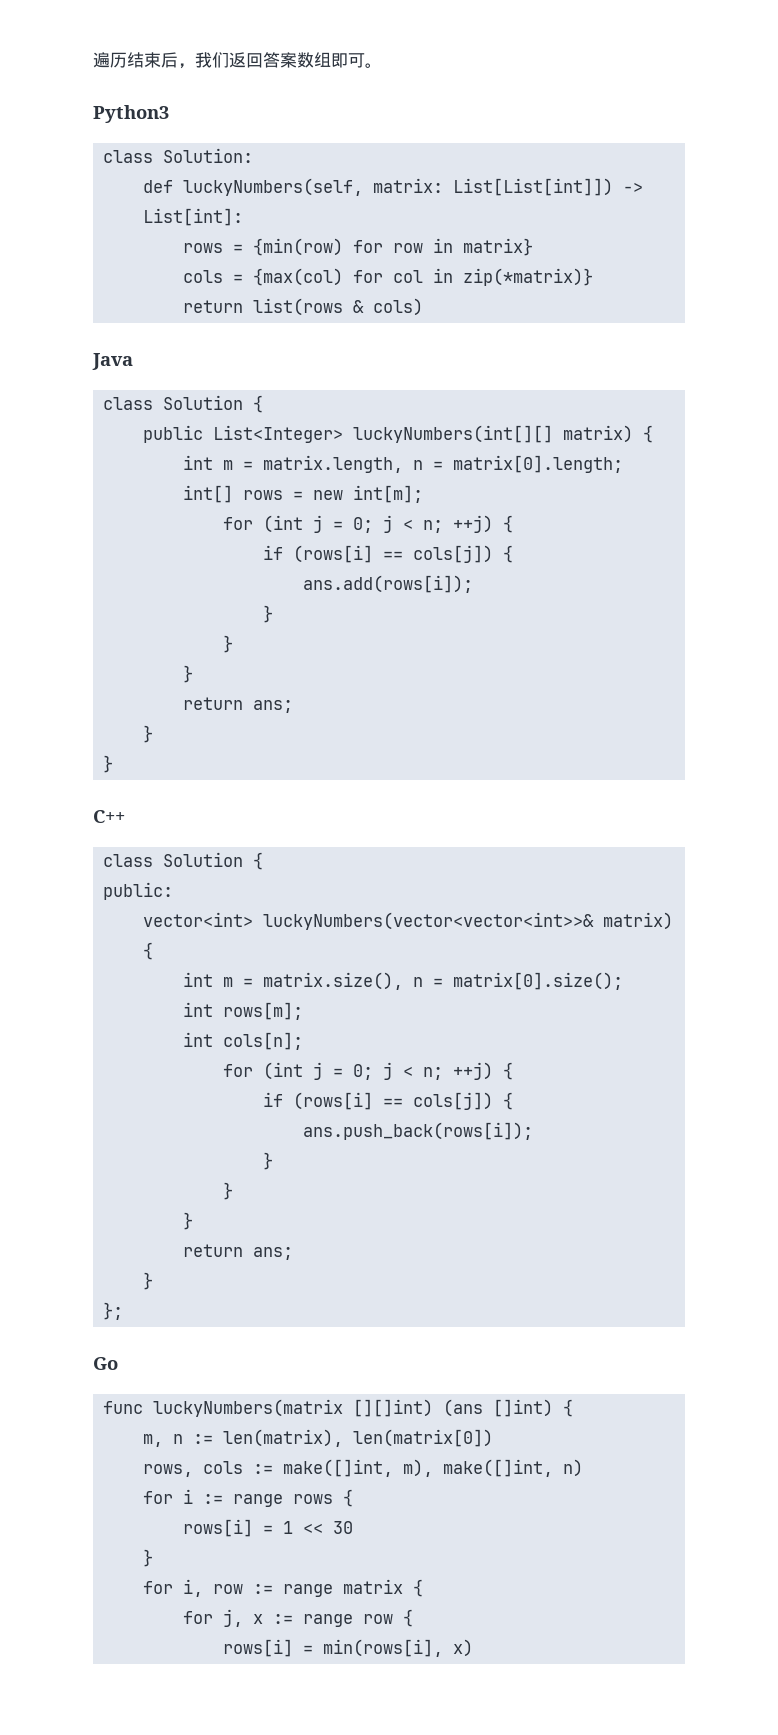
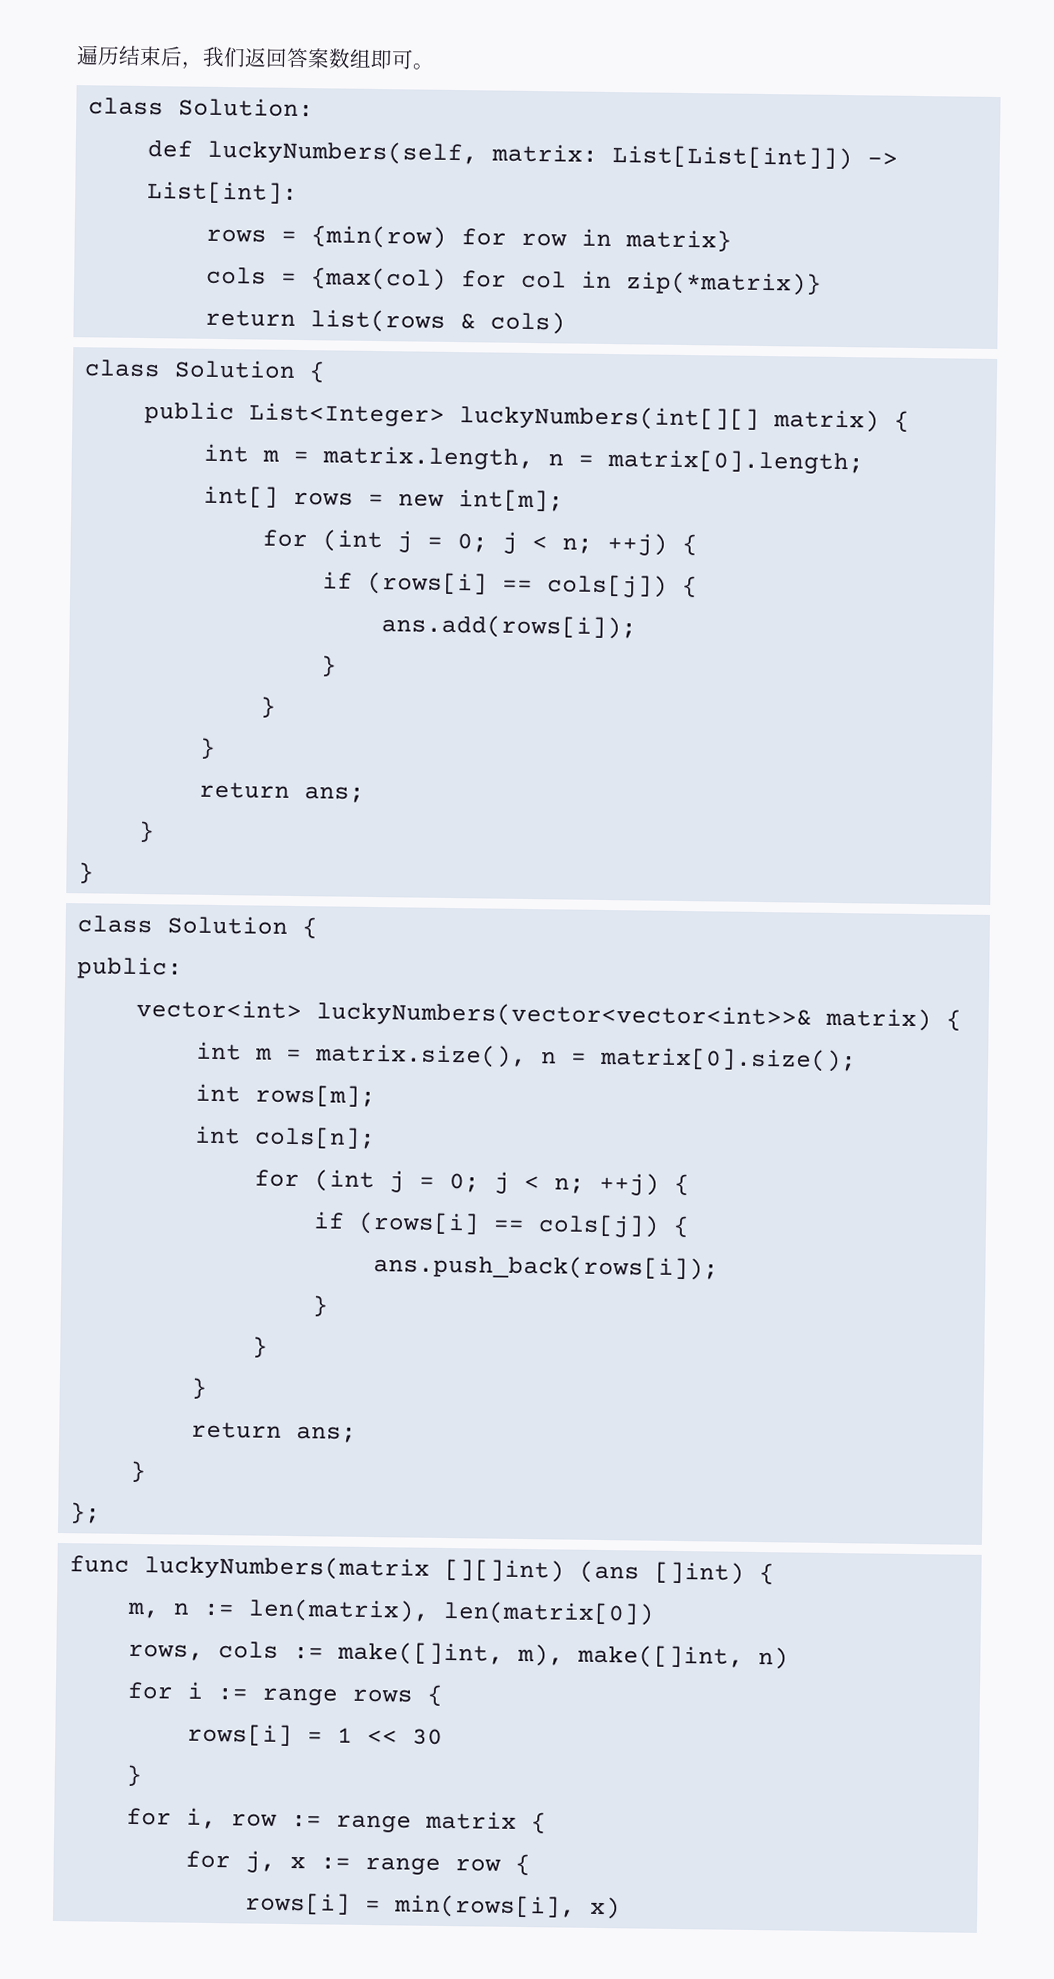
[93,105,169,123] // Python3 -> (434, 66) none
[92,353,133,370] // Java -> (567, 323) none
[93,810,125,823] // C++ -> (95, 873) none
[93,1357,118,1370] // Go -> (102, 1513) none

